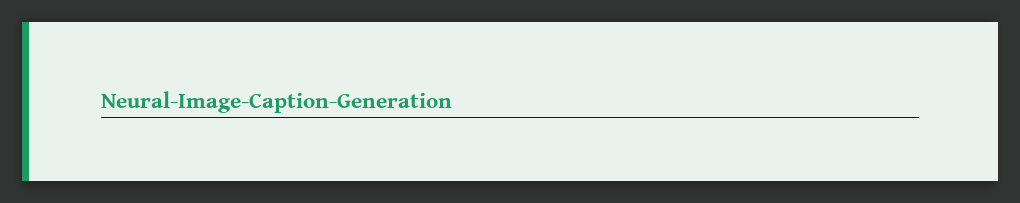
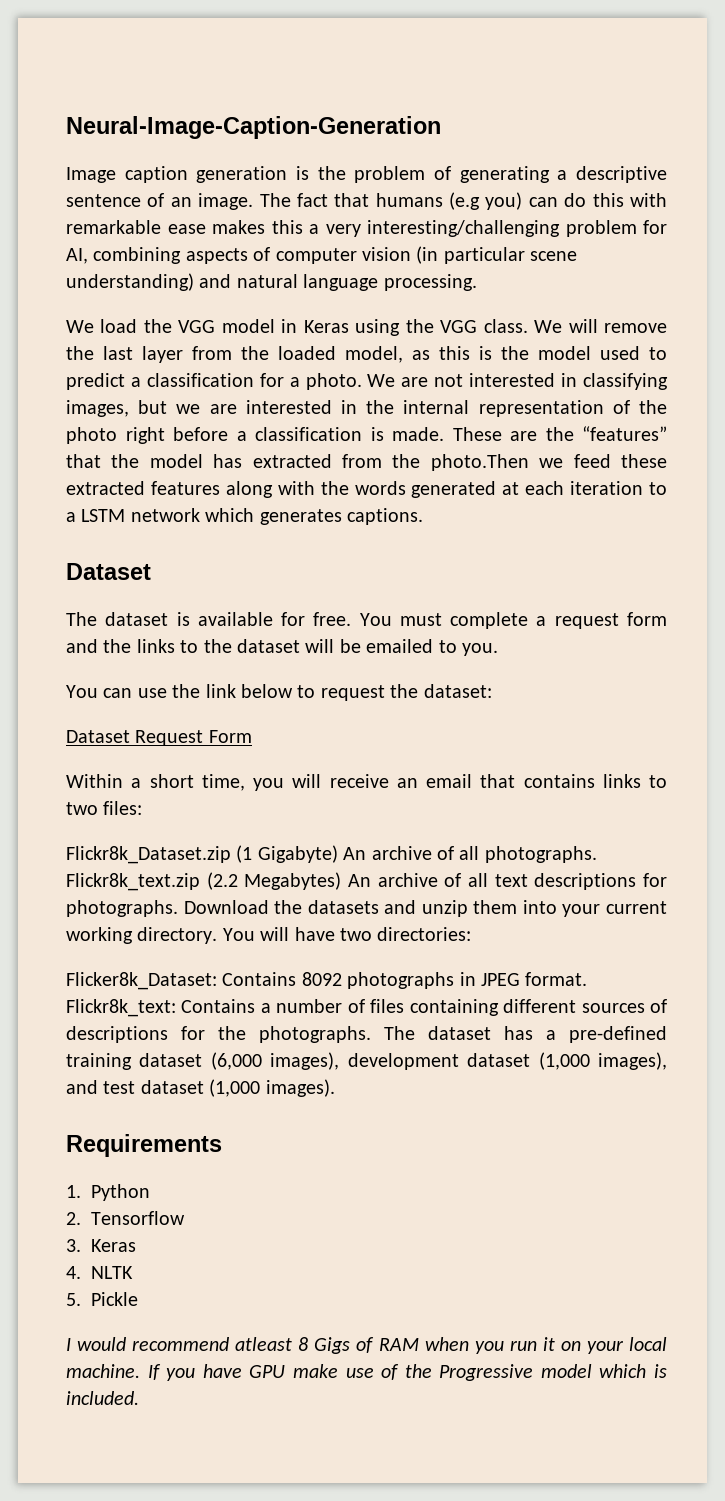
(452, 102) none -> [66,166,667,183] [66,192,667,210] [66,220,667,237] [66,246,578,264] [66,273,477,291] [66,319,667,336] [66,346,667,363] [66,373,669,390] [66,400,667,417] [66,426,667,444] [66,454,667,471] [66,481,667,498] [66,508,423,525] [66,563,151,580] [66,612,667,629] [66,639,498,656] [66,684,492,701] [66,730,252,746] [66,774,667,791] [66,801,143,815] [66,845,597,864] [66,872,668,891] [66,900,667,917] [66,927,472,944] [66,972,588,990] [66,999,667,1017] [66,1026,667,1043] [66,1052,667,1070] [66,1079,335,1097] [66,1134,222,1157] [66,1184,150,1201] [66,1211,185,1225] [66,1239,136,1252] [66,1266,133,1279] [66,1292,138,1306] [66,1337,667,1354] [66,1364,667,1381] [66,1391,139,1405] // Image caption generation is the problem of generating a descriptive sentence of an image. The fact that humans (e.g you) can do this with remarkable ease makes this a very interesting/challenging problem for AI, combining aspects of computer vision (in particular scene understanding) and natural language processing. // We load the VGG model in Keras using the VGG class. We will remove the last layer from the loaded model, as this is the model used to predict a classification for a photo. We are not interested in classifying images, but we are interested in the internal representation of the photo right before a classification is made. These are the “features” that the model has extracted from the photo.Then we feed these extracted features along with the words generated at each iteration to a LSTM network which generates captions. // Dataset // The dataset is available for free. You must complete a request form and the links to the dataset will be emailed to you. // You can use the link below to request the dataset: // Dataset Request Form // Within a short time, you will receive an email that contains links to two files: // Flickr8k_Dataset.zip (1 Gigabyte) An archive of all photographs. Flickr8k_text.zip (2.2 Megabytes) An archive of all text descriptions for photographs. Download the datasets and unzip them into your current working directory. You will have two directories: // Flicker8k_Dataset: Contains 8092 photographs in JPEG format. Flickr8k_text: Contains a number of files containing different sources of descriptions for the photographs. The dataset has a pre-defined training dataset (6,000 images), development dataset (1,000 images), and test dataset (1,000 images). // Requirements // 1. Python // 2. Tensorflow // 3. Keras // 4. NLTK // 5. Pickle // I would recommend atleast 8 Gigs of RAM when you run it on your local machine. If you have GPU make use of the Progressive model which is included.

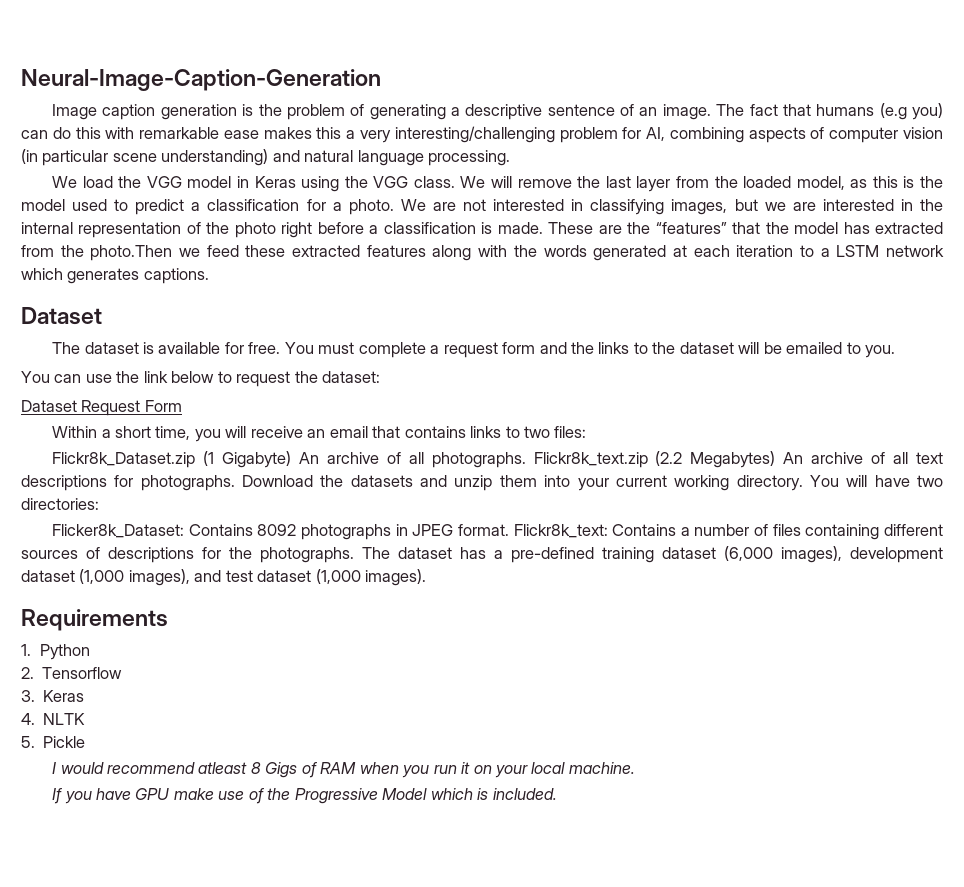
(140, 1371) none -> (635, 768) //
[540,1364,592,1378] model -> [382,788,428,800] Model

